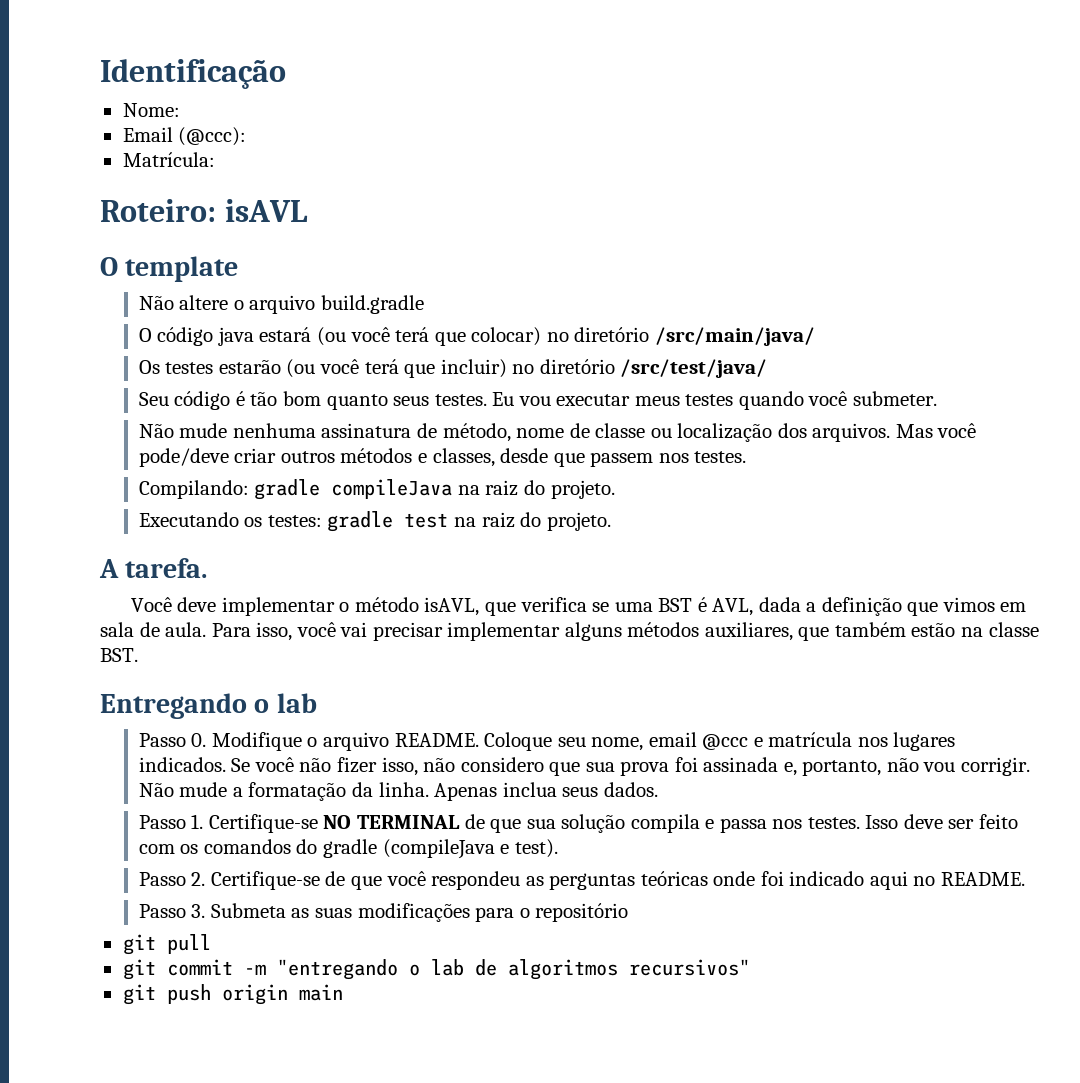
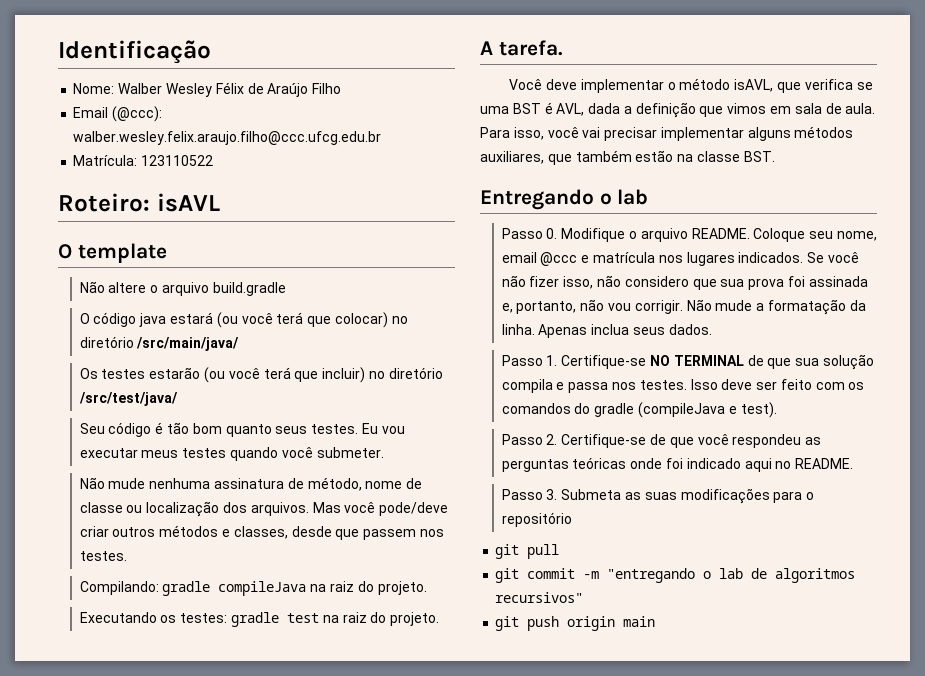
(180, 110) none -> [118,82,342,97] Walber Wesley Félix de Araújo Filho
(247, 136) none -> [73,131,382,145] walber.wesley.felix.araujo.filho@ccc.ufcg.edu.br
(215, 159) none -> [141,155,214,166] 123110522

